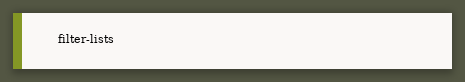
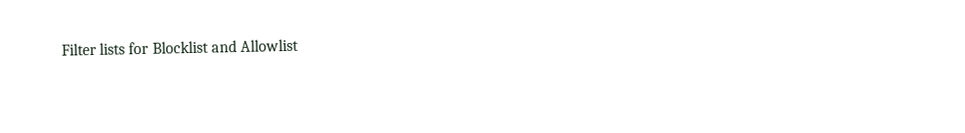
[58,34,114,43] filter-lists -> [61,38,299,56] Filter lists for Blocklist and Allowlist

